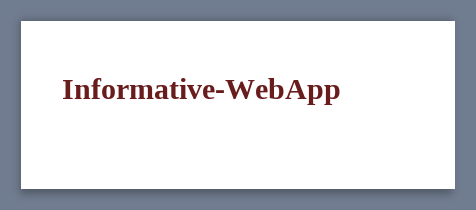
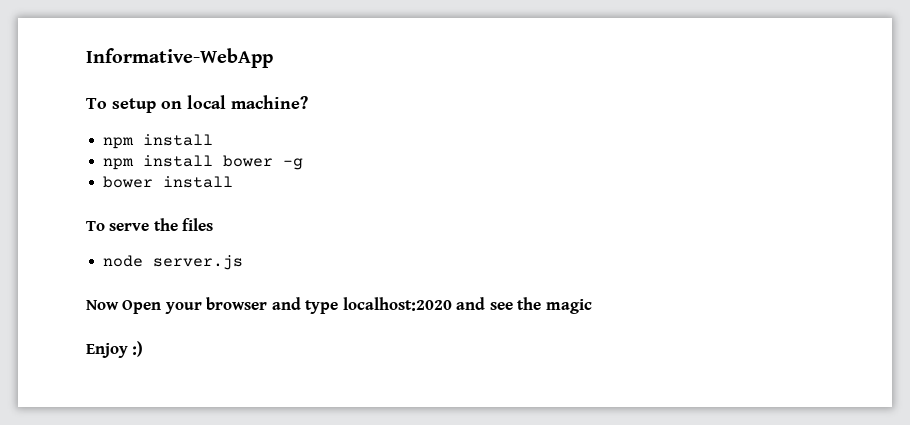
(341, 91) none -> [86,95,308,113] [103,134,214,149] [103,155,304,170] [103,176,234,188] [86,218,214,231] [103,255,244,270] [86,297,592,314] [86,341,144,358] // To setup on local machine? // npm install // npm install bower -g // bower install // To serve the files // node server.js // Now Open your browser and type localhost:2020 and see the magic // Enjoy :)

